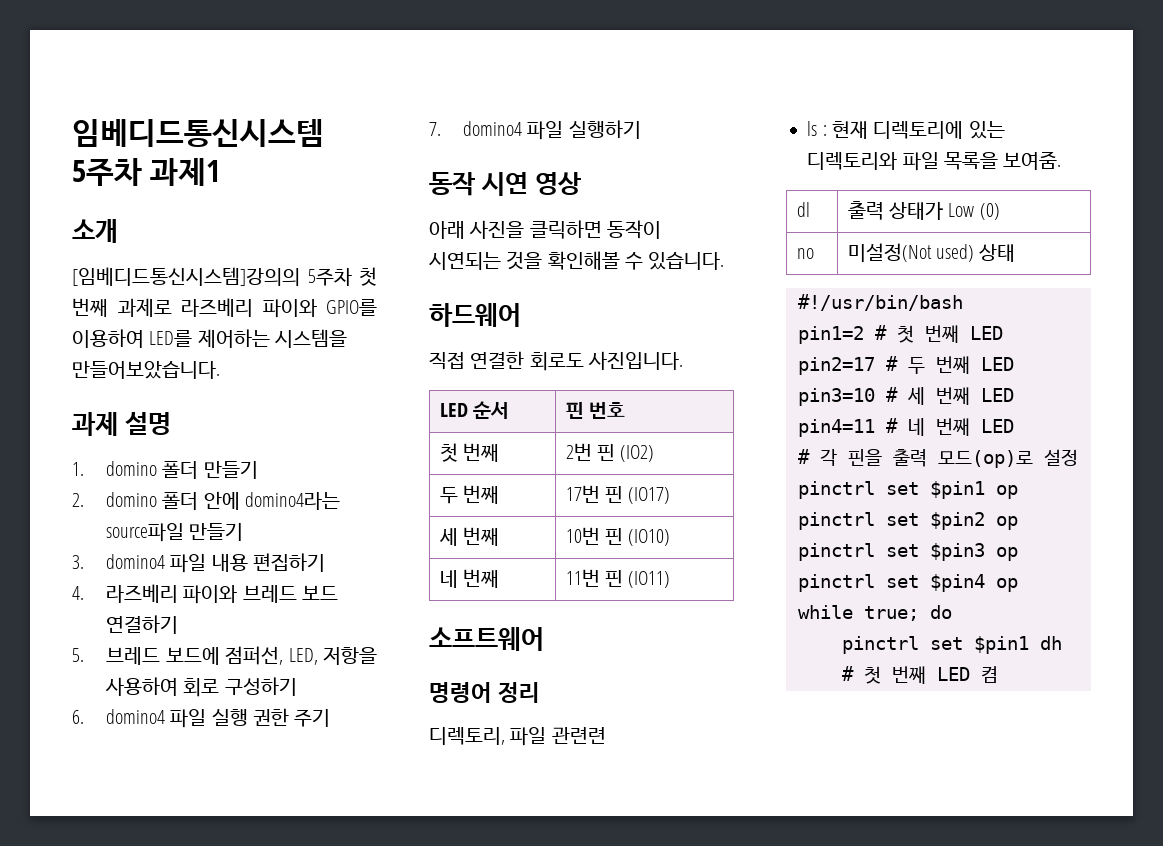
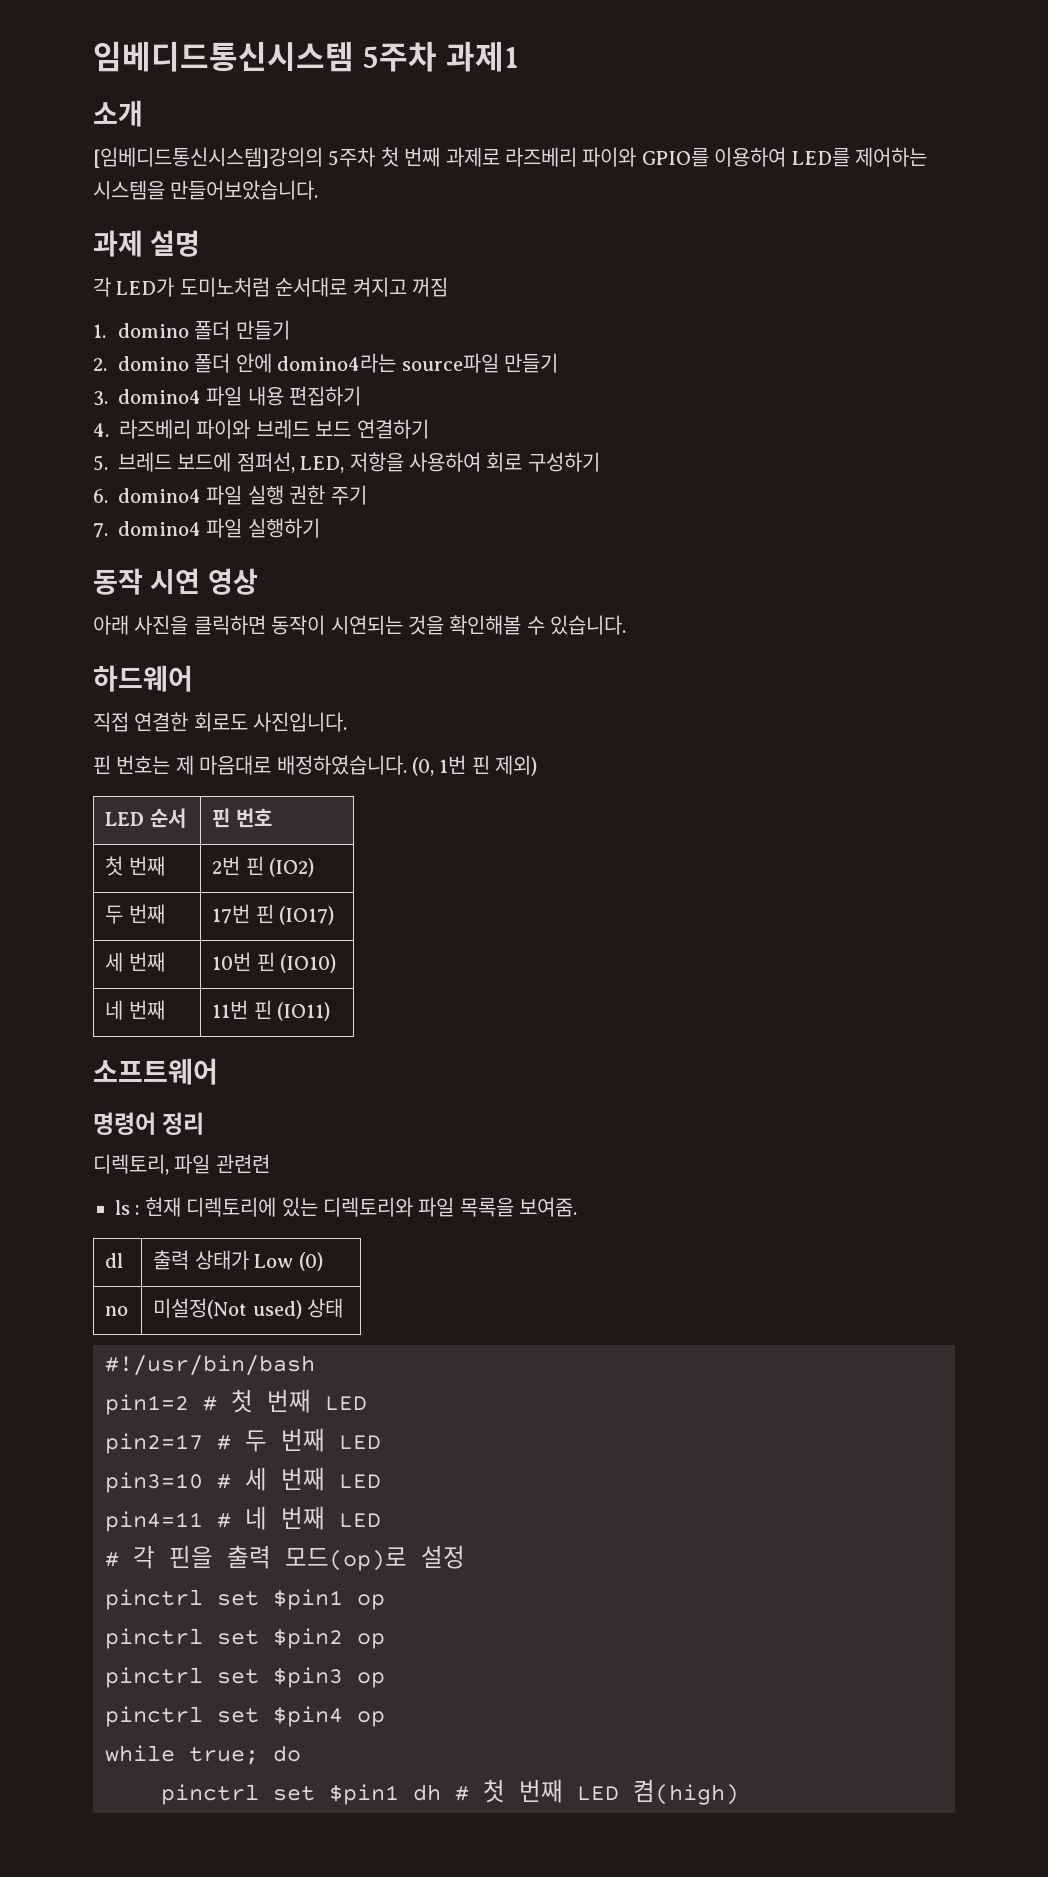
(172, 423) none -> [93,277,448,297] // 각 LED가 도미노처럼 순서대로 켜지고 꺼짐
(683, 360) none -> [93,755,538,776] // 핀 번호는 제 마음대로 배정하였습니다. (0, 1번 핀 제외)
[980,666,998,683] 켬 -> [633,1779,739,1805] 켬(high)

